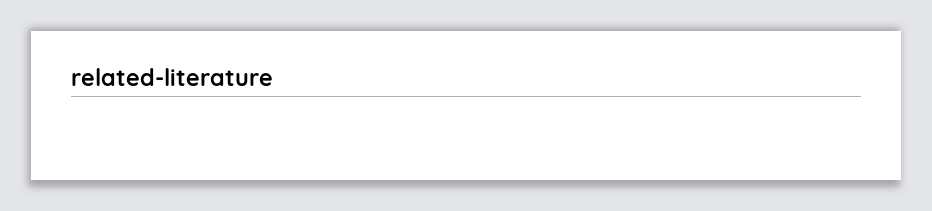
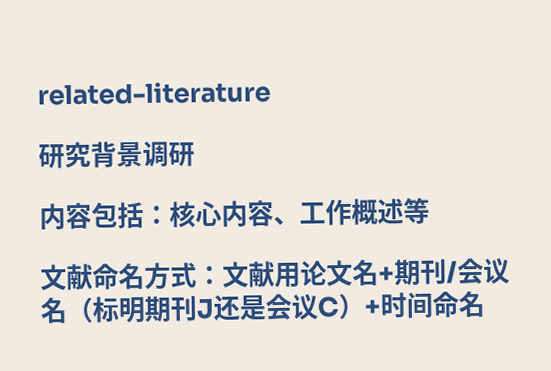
(273, 77) none -> [38,140,195,169] [39,197,430,231] [40,257,510,291] [40,290,485,324] // 研究背景调研 // 内容包括：核心内容、工作概述等 // 文献命名方式：文献用论文名+期刊/会议名（标明期刊J还是会议C）+时间命名

